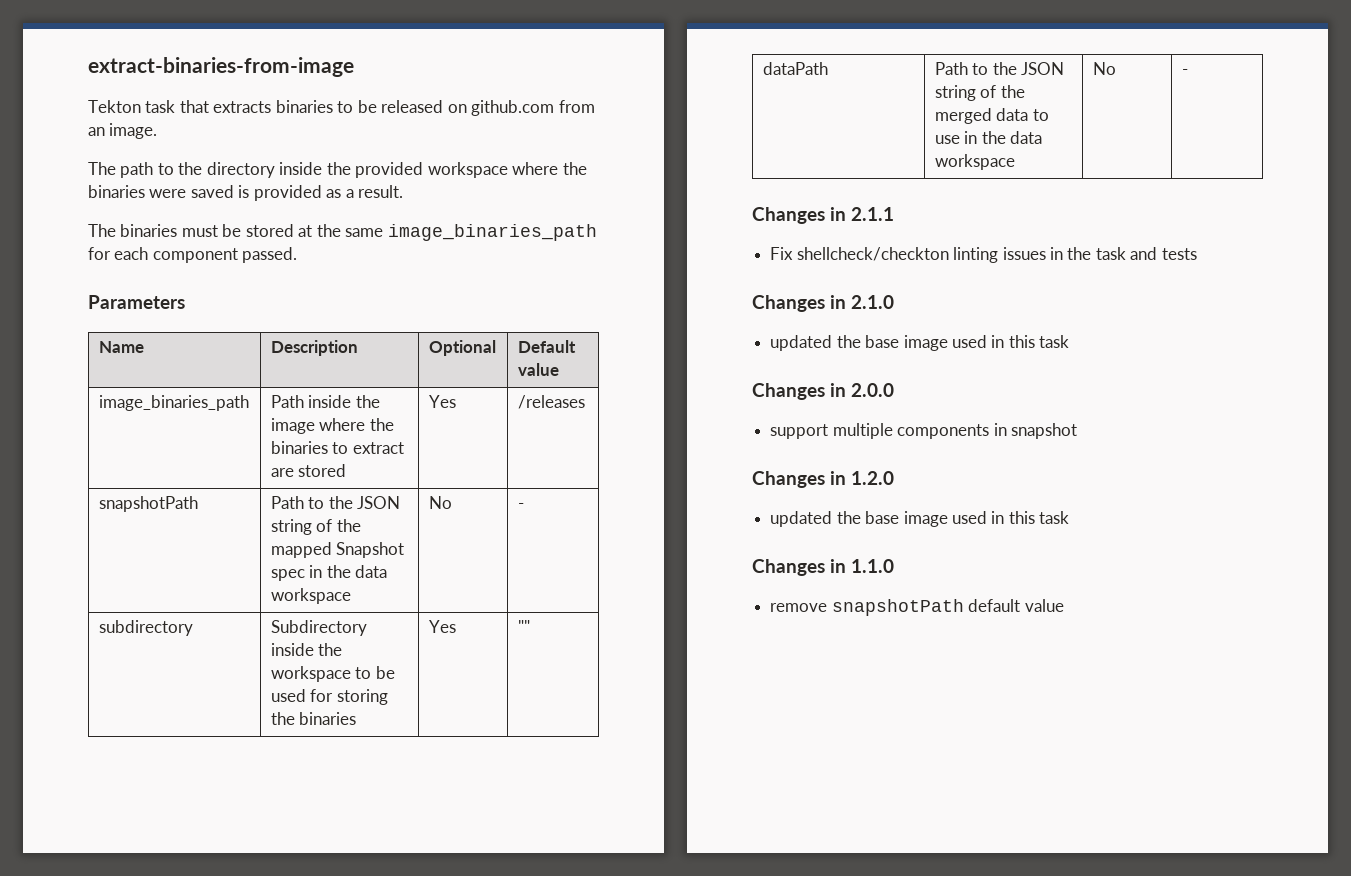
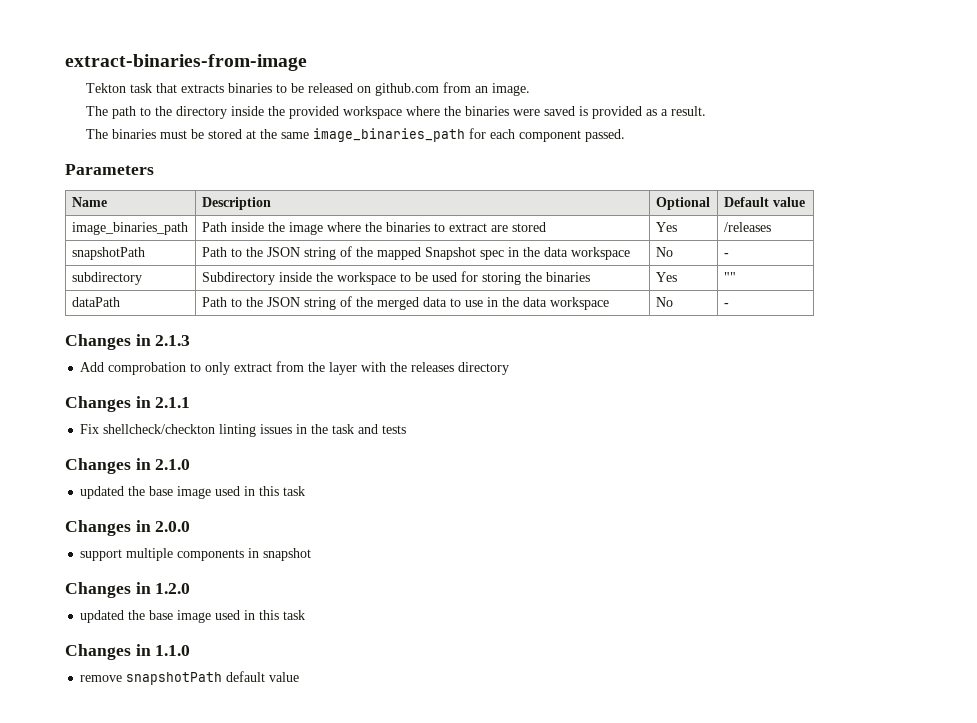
(1188, 72) none -> [65,334,191,350] [80,361,510,375] // Changes in 2.1.3 // Add comprobation to only extract from the layer with the releases directory

